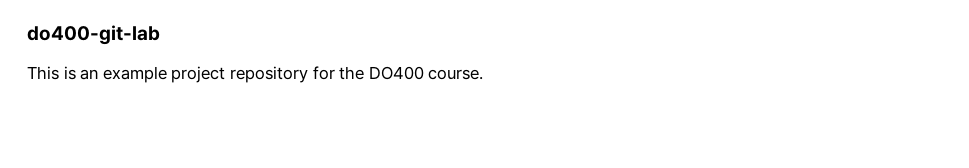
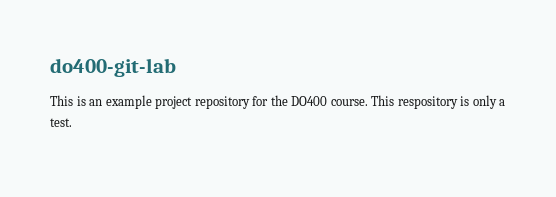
(484, 74) none -> [371,95,506,109] [50,118,72,127] This respository is only a test.

